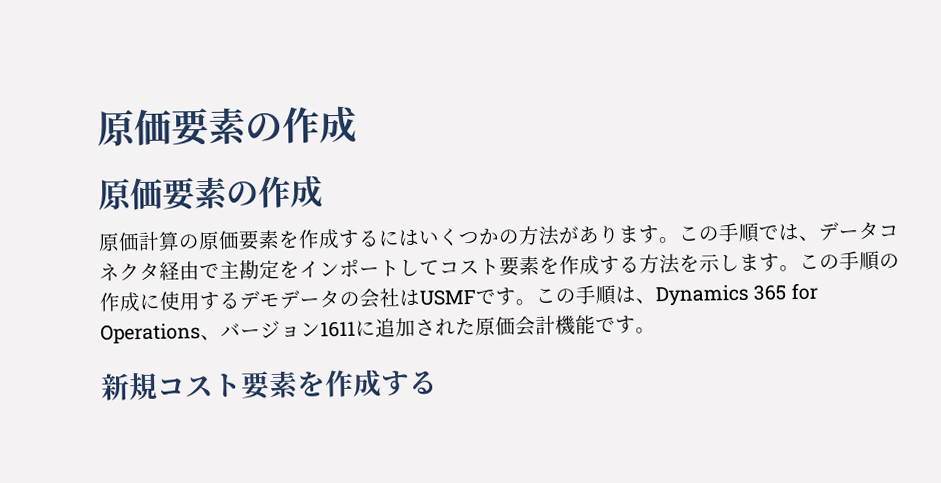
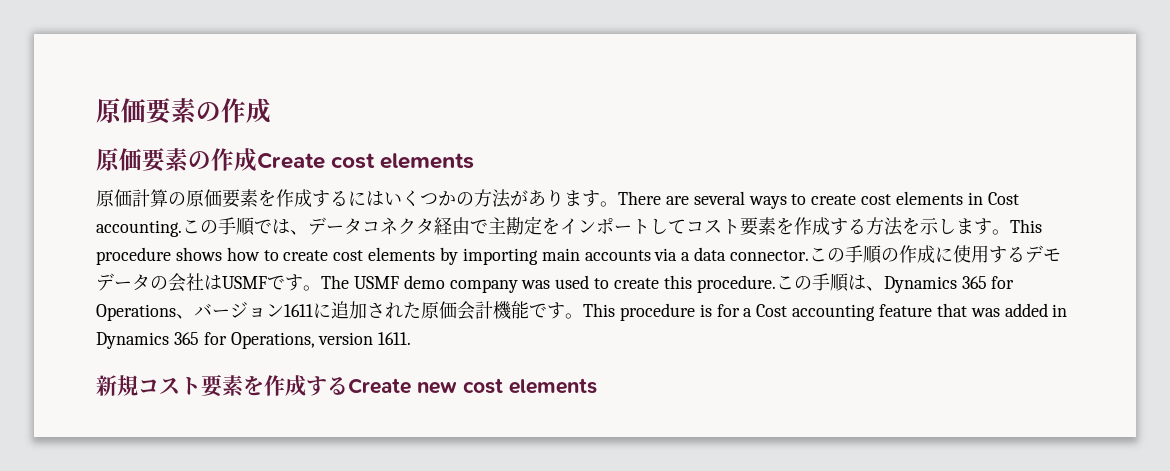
(323, 191) none -> [257,152,475,169] Create cost elements
(680, 240) none -> [618,191,1019,209] [96,220,182,237] There are several ways to create cost elements in Cost accounting.
(800, 268) none -> [1010,219,1042,233] [96,247,810,265] This procedure shows how to create cost elements by importing main accounts via a data connector.
(536, 302) none -> [321,275,776,293] The USMF demo company was used to create this procedure.
(656, 330) none -> [583,303,1068,321] [96,332,412,349] This procedure is for a Cost accounting feature that was added in Dynamics 365 for Operations, version 1611.
(438, 382) none -> [348,378,597,394] Create new cost elements

